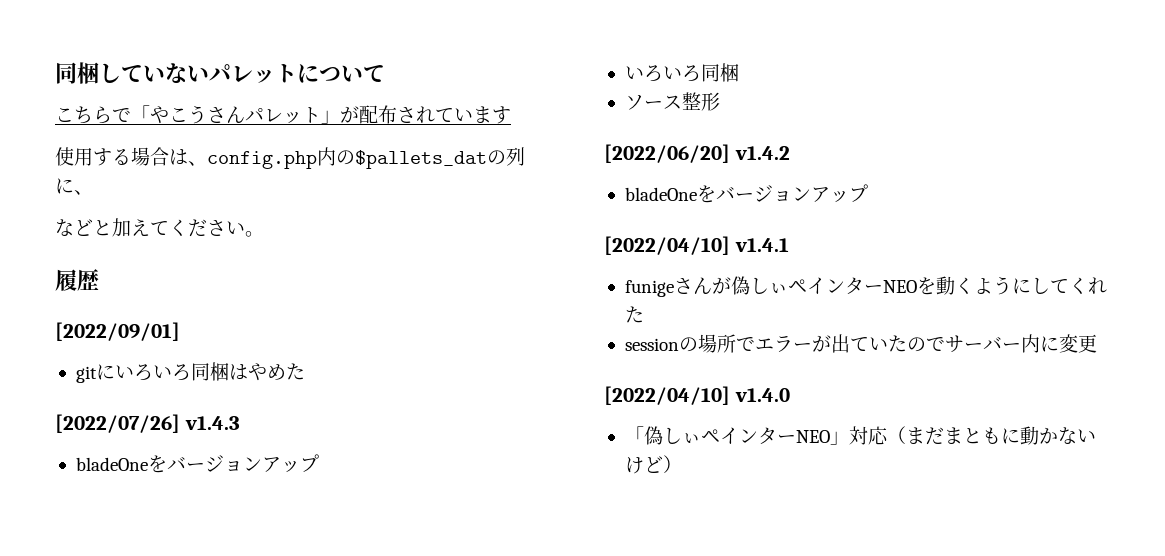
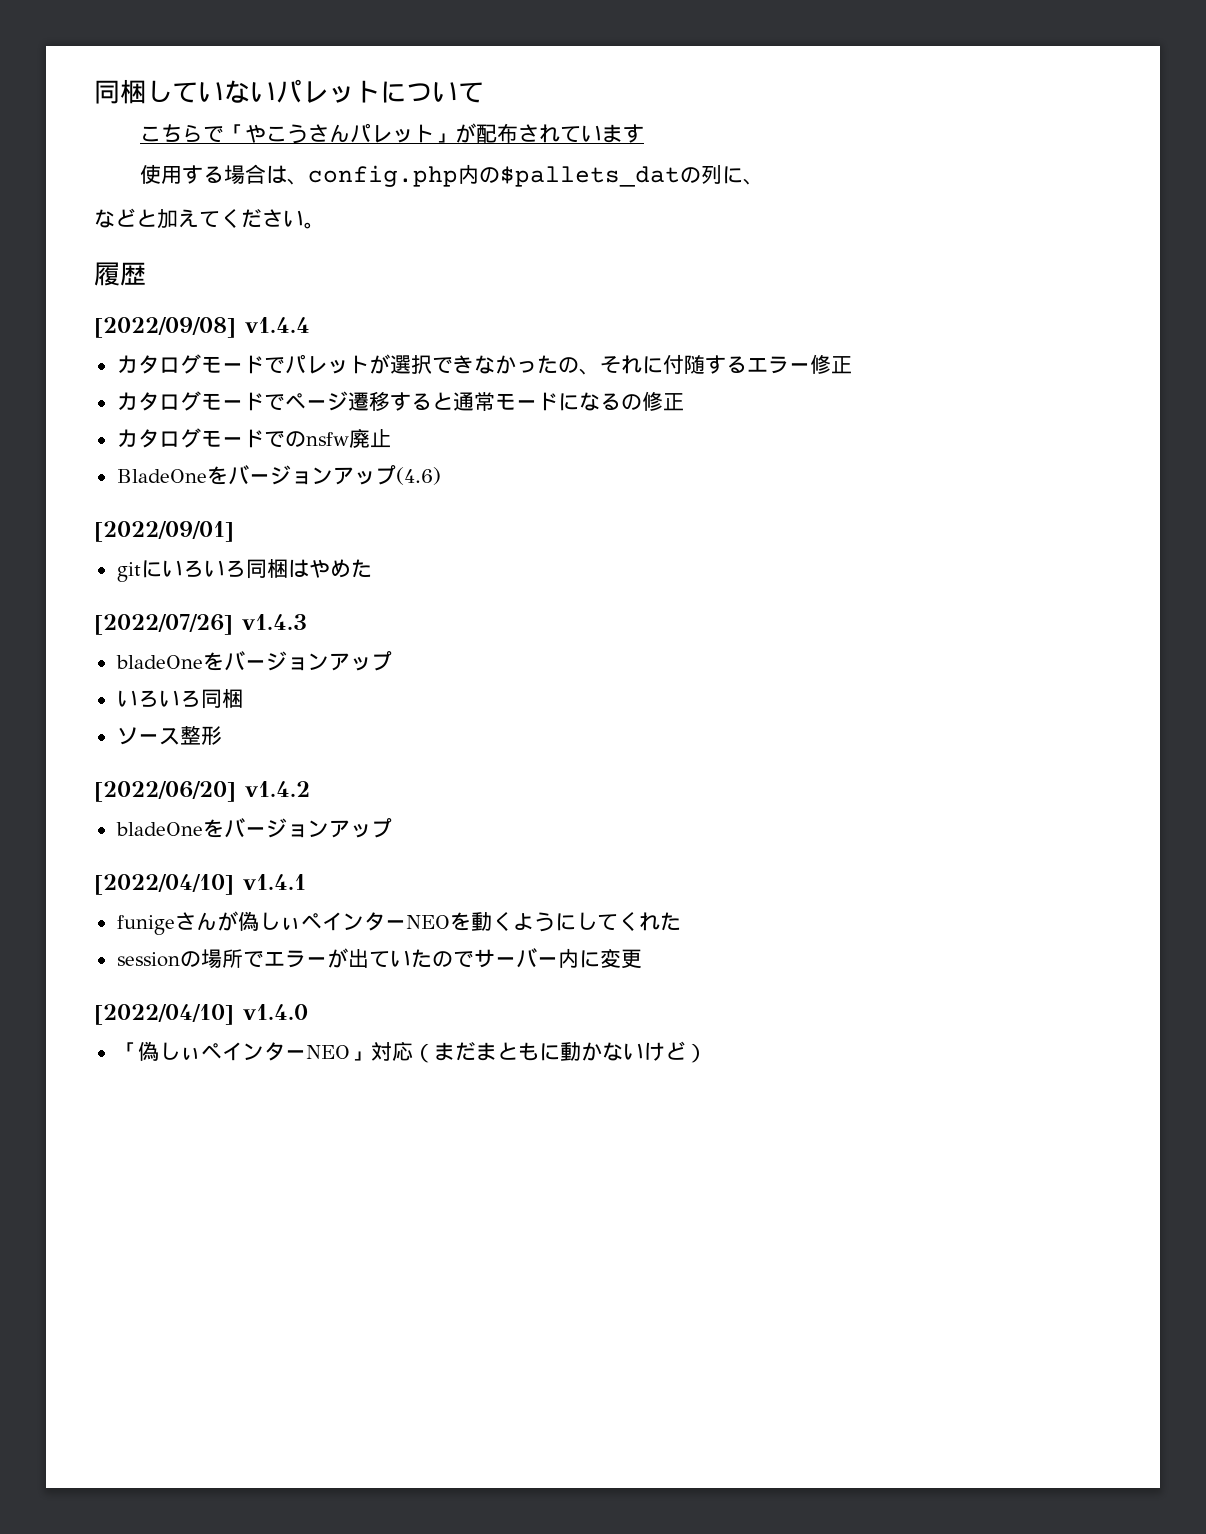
(99, 280) none -> [94,317,310,338] [116,354,852,375] [116,391,684,411] [116,428,391,448] [116,465,441,485] // [2022/09/08] v1.4.4 // カタログモードでパレットが選択できなかったの、それに付随するエラー修正 // カタログモードでページ遷移すると通常モードになるの修正 // カタログモードでのnsfw廃止 // BladeOneをバージョンアップ(4.6)

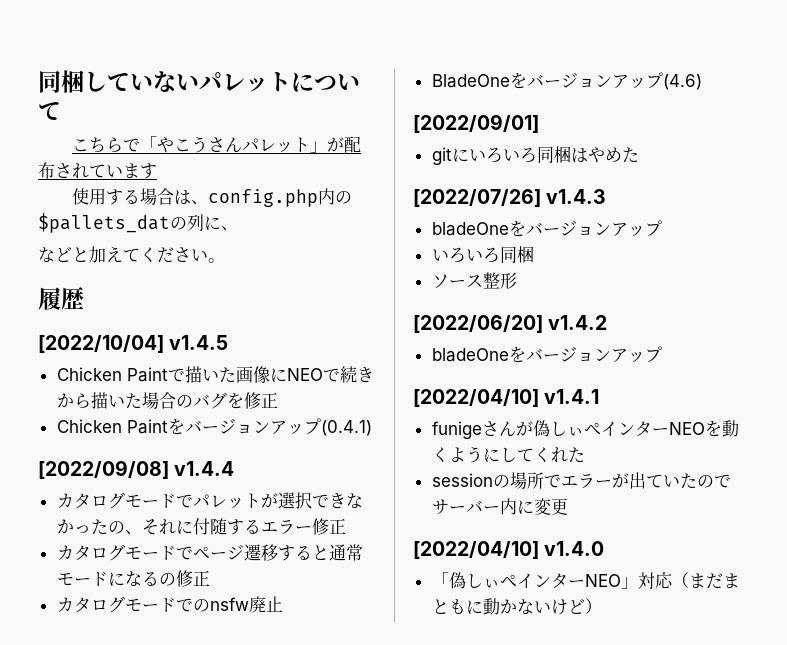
(146, 274) none -> [38,335,229,353] [56,366,374,384] [56,392,278,409] [56,418,372,436] // [2022/10/04] v1.4.5 // Chicken Paintで描いた画像にNEOで続きから描いた場合のバグを修正 // Chicken Paintをバージョンアップ(0.4.1)

